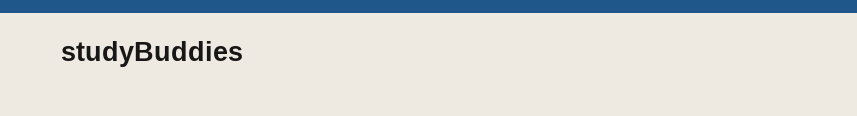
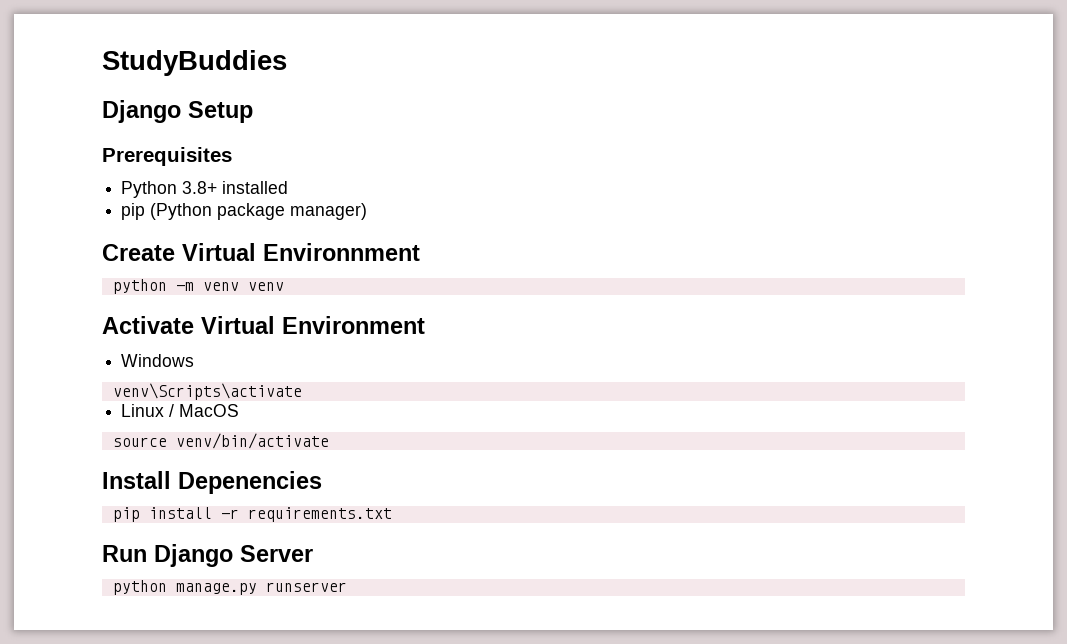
[61,41,243,67] studyBuddies -> [102,50,287,76] [102,100,253,123] [102,147,232,166] [121,181,289,198] [121,203,368,220] [102,243,420,261] [112,279,284,294] [102,316,425,334] [121,354,195,367] [112,383,302,400] [121,404,240,417] [112,433,329,449] [102,471,322,494] [112,507,392,522] [102,544,313,567] [112,580,347,595] StudyBuddies // Django Setup // Prerequisites // Python 3.8+ installed // pip (Python package manager) // Create Virtual Environnment // python -m venv venv // Activate Virtual Environment // Windows // venv\Scripts\activate // Linux / MacOS // source venv/bin/activate // Install Depenencies // pip install -r requirements.txt // Run Django Server // python manage.py runserver

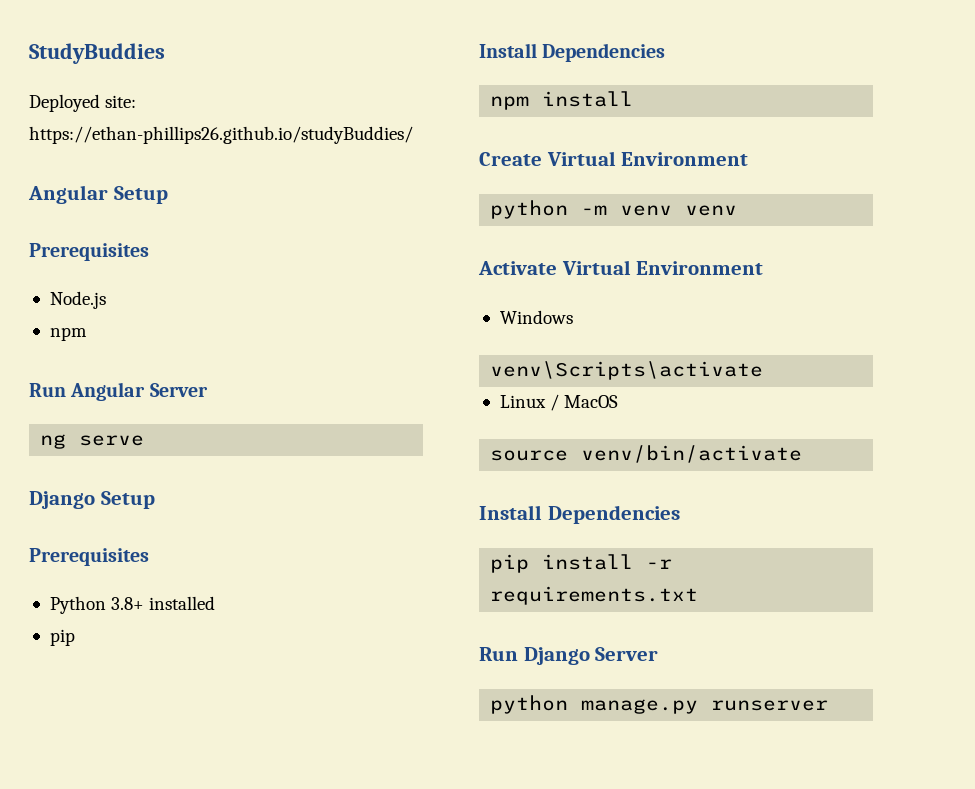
(287, 63) none -> [29,94,137,112] [29,126,413,144] [28,185,168,204] [29,243,149,261] [49,291,106,309] [49,327,87,341] [29,382,208,401] [40,434,145,449] // Deployed site: https://ethan-phillips26.github.io/studyBuddies/ // Angular Setup // Prerequisites // Node.js // npm // Run Angular Server // ng serve
[150,203,368,220] (Python package manager) -> [479,43,666,62] [490,91,634,110] // Install Dependencies // npm install
[263,243,420,261] Environnment -> [621,152,749,166] Environment
[178,471,322,494] Depenencies -> [547,505,680,524] Dependencies

